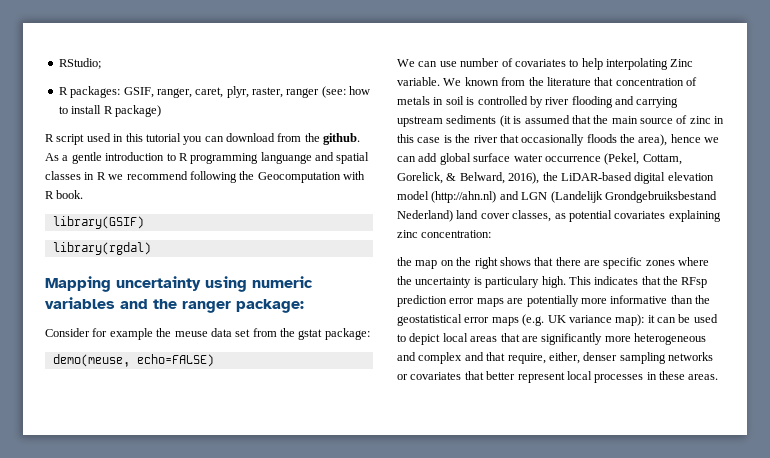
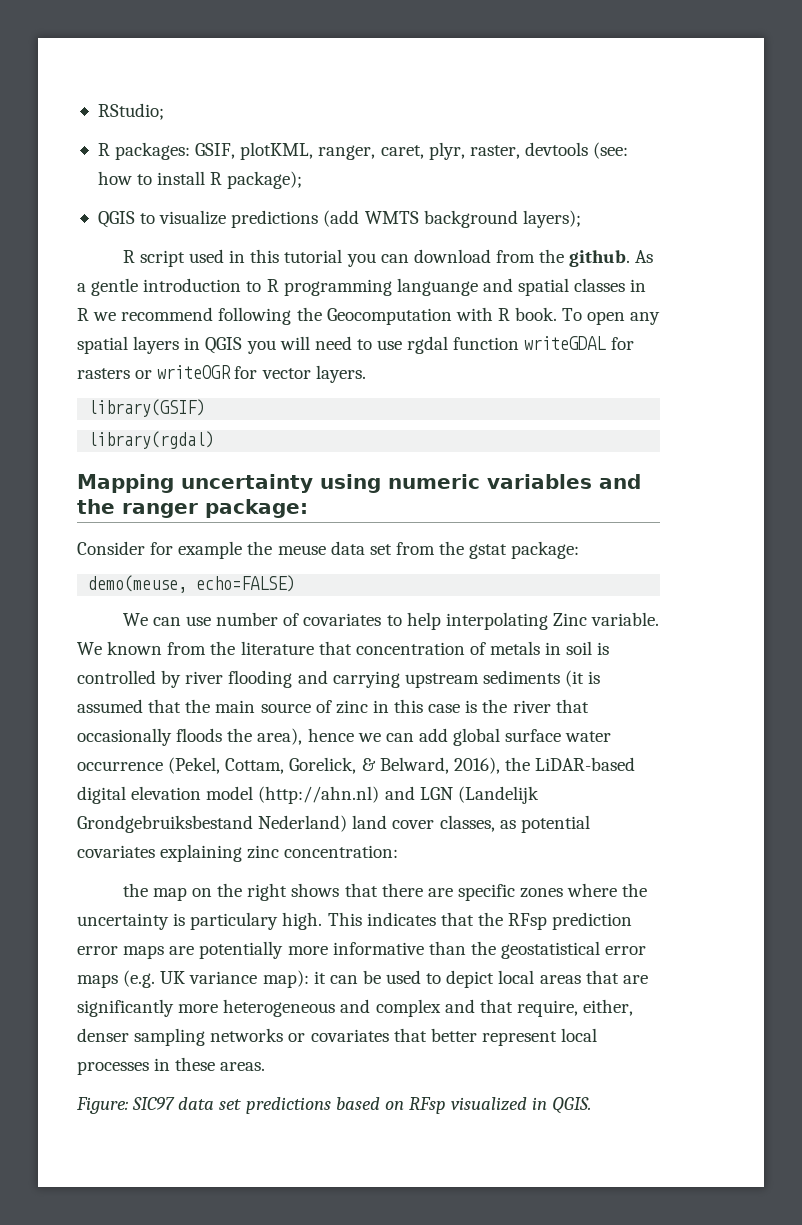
(154, 92) none -> [240,142,314,160] plotKML,
[286,88,320,98] ranger -> [524,142,588,156] devtools
[114,105,161,117] package) -> [227,171,303,189] [97,210,581,228] package); // QGIS to visualize predictions (add WMTS background layers);
(84, 194) none -> [562,308,661,325] [77,336,634,354] [77,365,366,383] To open any spatial layers in QGIS you will need to use rgdal function writeGDAL for rasters or writeOGR for vector layers.
(719, 377) none -> [76,1097,592,1114] // Figure: SIC97 data set predictions based on RFsp visualized in QGIS.

